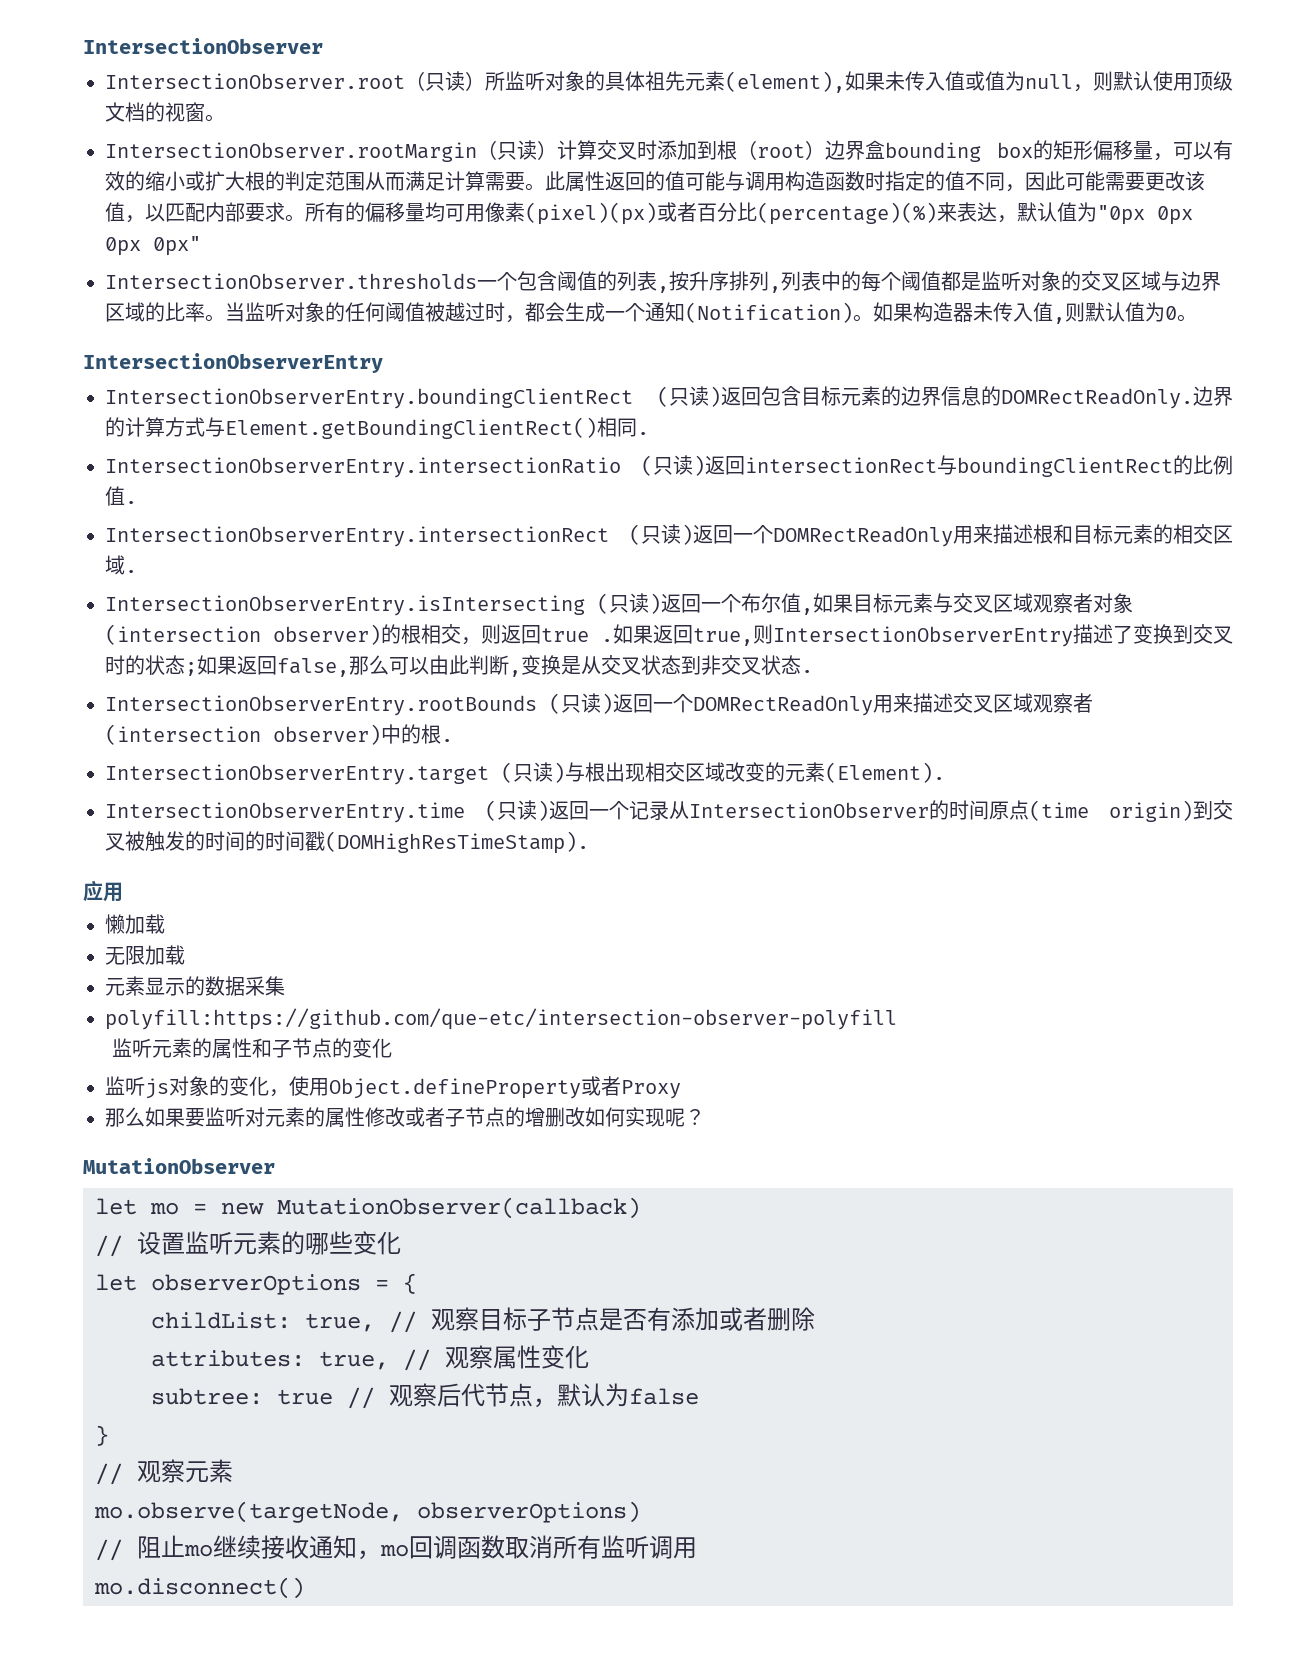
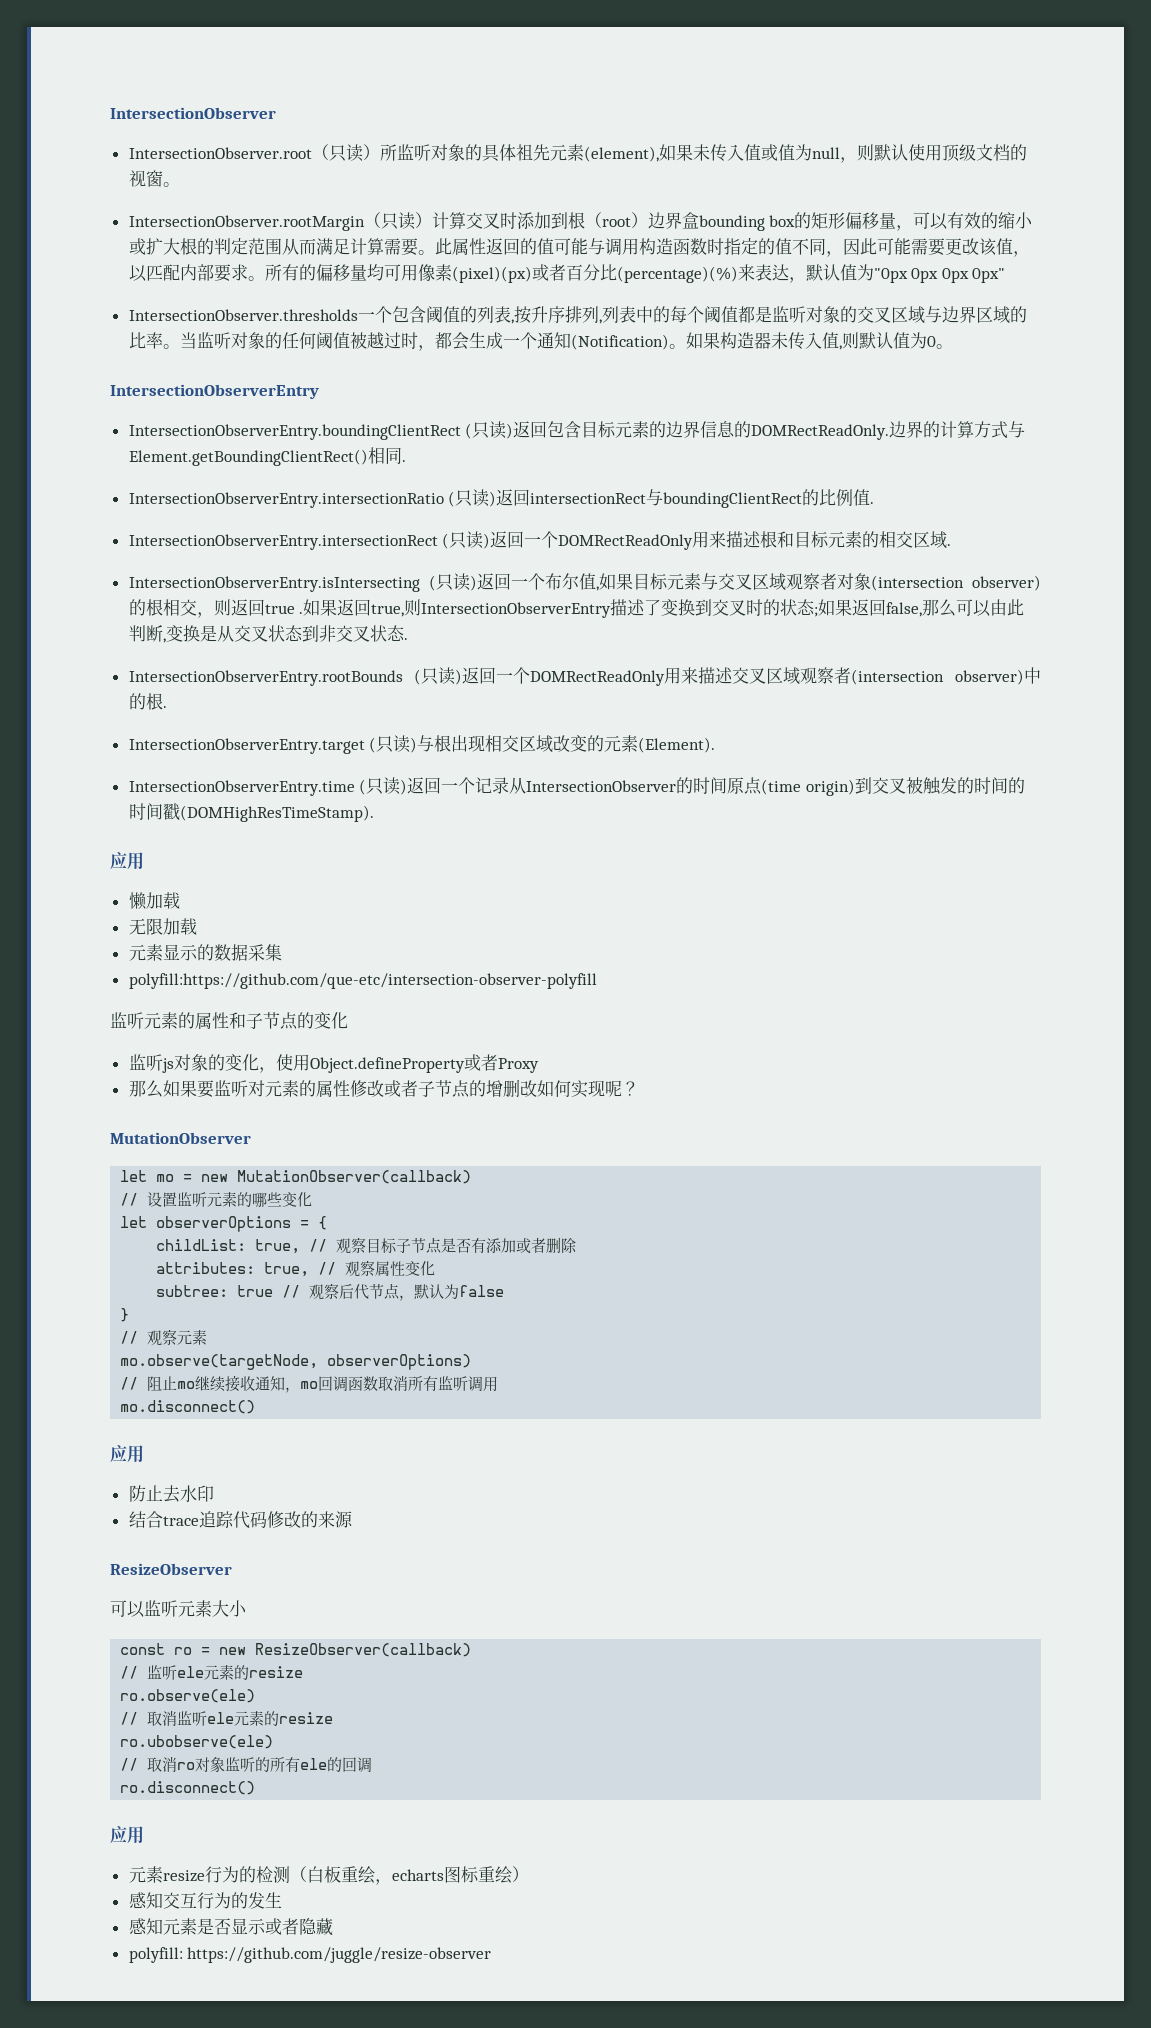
(305, 1588) none -> [110,1445,144,1463] [128,1485,214,1503] [128,1511,353,1529] [110,1563,232,1575] [110,1600,247,1618] [120,1643,472,1657] [120,1665,304,1680] [120,1689,256,1703] [120,1710,334,1726] [120,1735,274,1749] [120,1756,373,1773] [120,1781,256,1795] [110,1826,144,1844] [128,1866,529,1885] [128,1892,282,1909] [128,1918,333,1936] [128,1947,492,1963] // 应用 // 防止去水印 // 结合trace追踪代码修改的来源 // ResizeObserver // 可以监听元素大小 // const ro = new ResizeObserver(callback) // // 监听ele元素的resize // ro.observe(ele) // // 取消监听ele元素的resize // ro.ubobserve(ele) // // 取消ro对象监听的所有ele的回调 // ro.disconnect() // 应用 // 元素resize行为的检测（白板重绘，echarts图标重绘） // 感知交互行为的发生 // 感知元素是否显示或者隐藏 // polyfill: https://github.com/juggle/resize-observer

